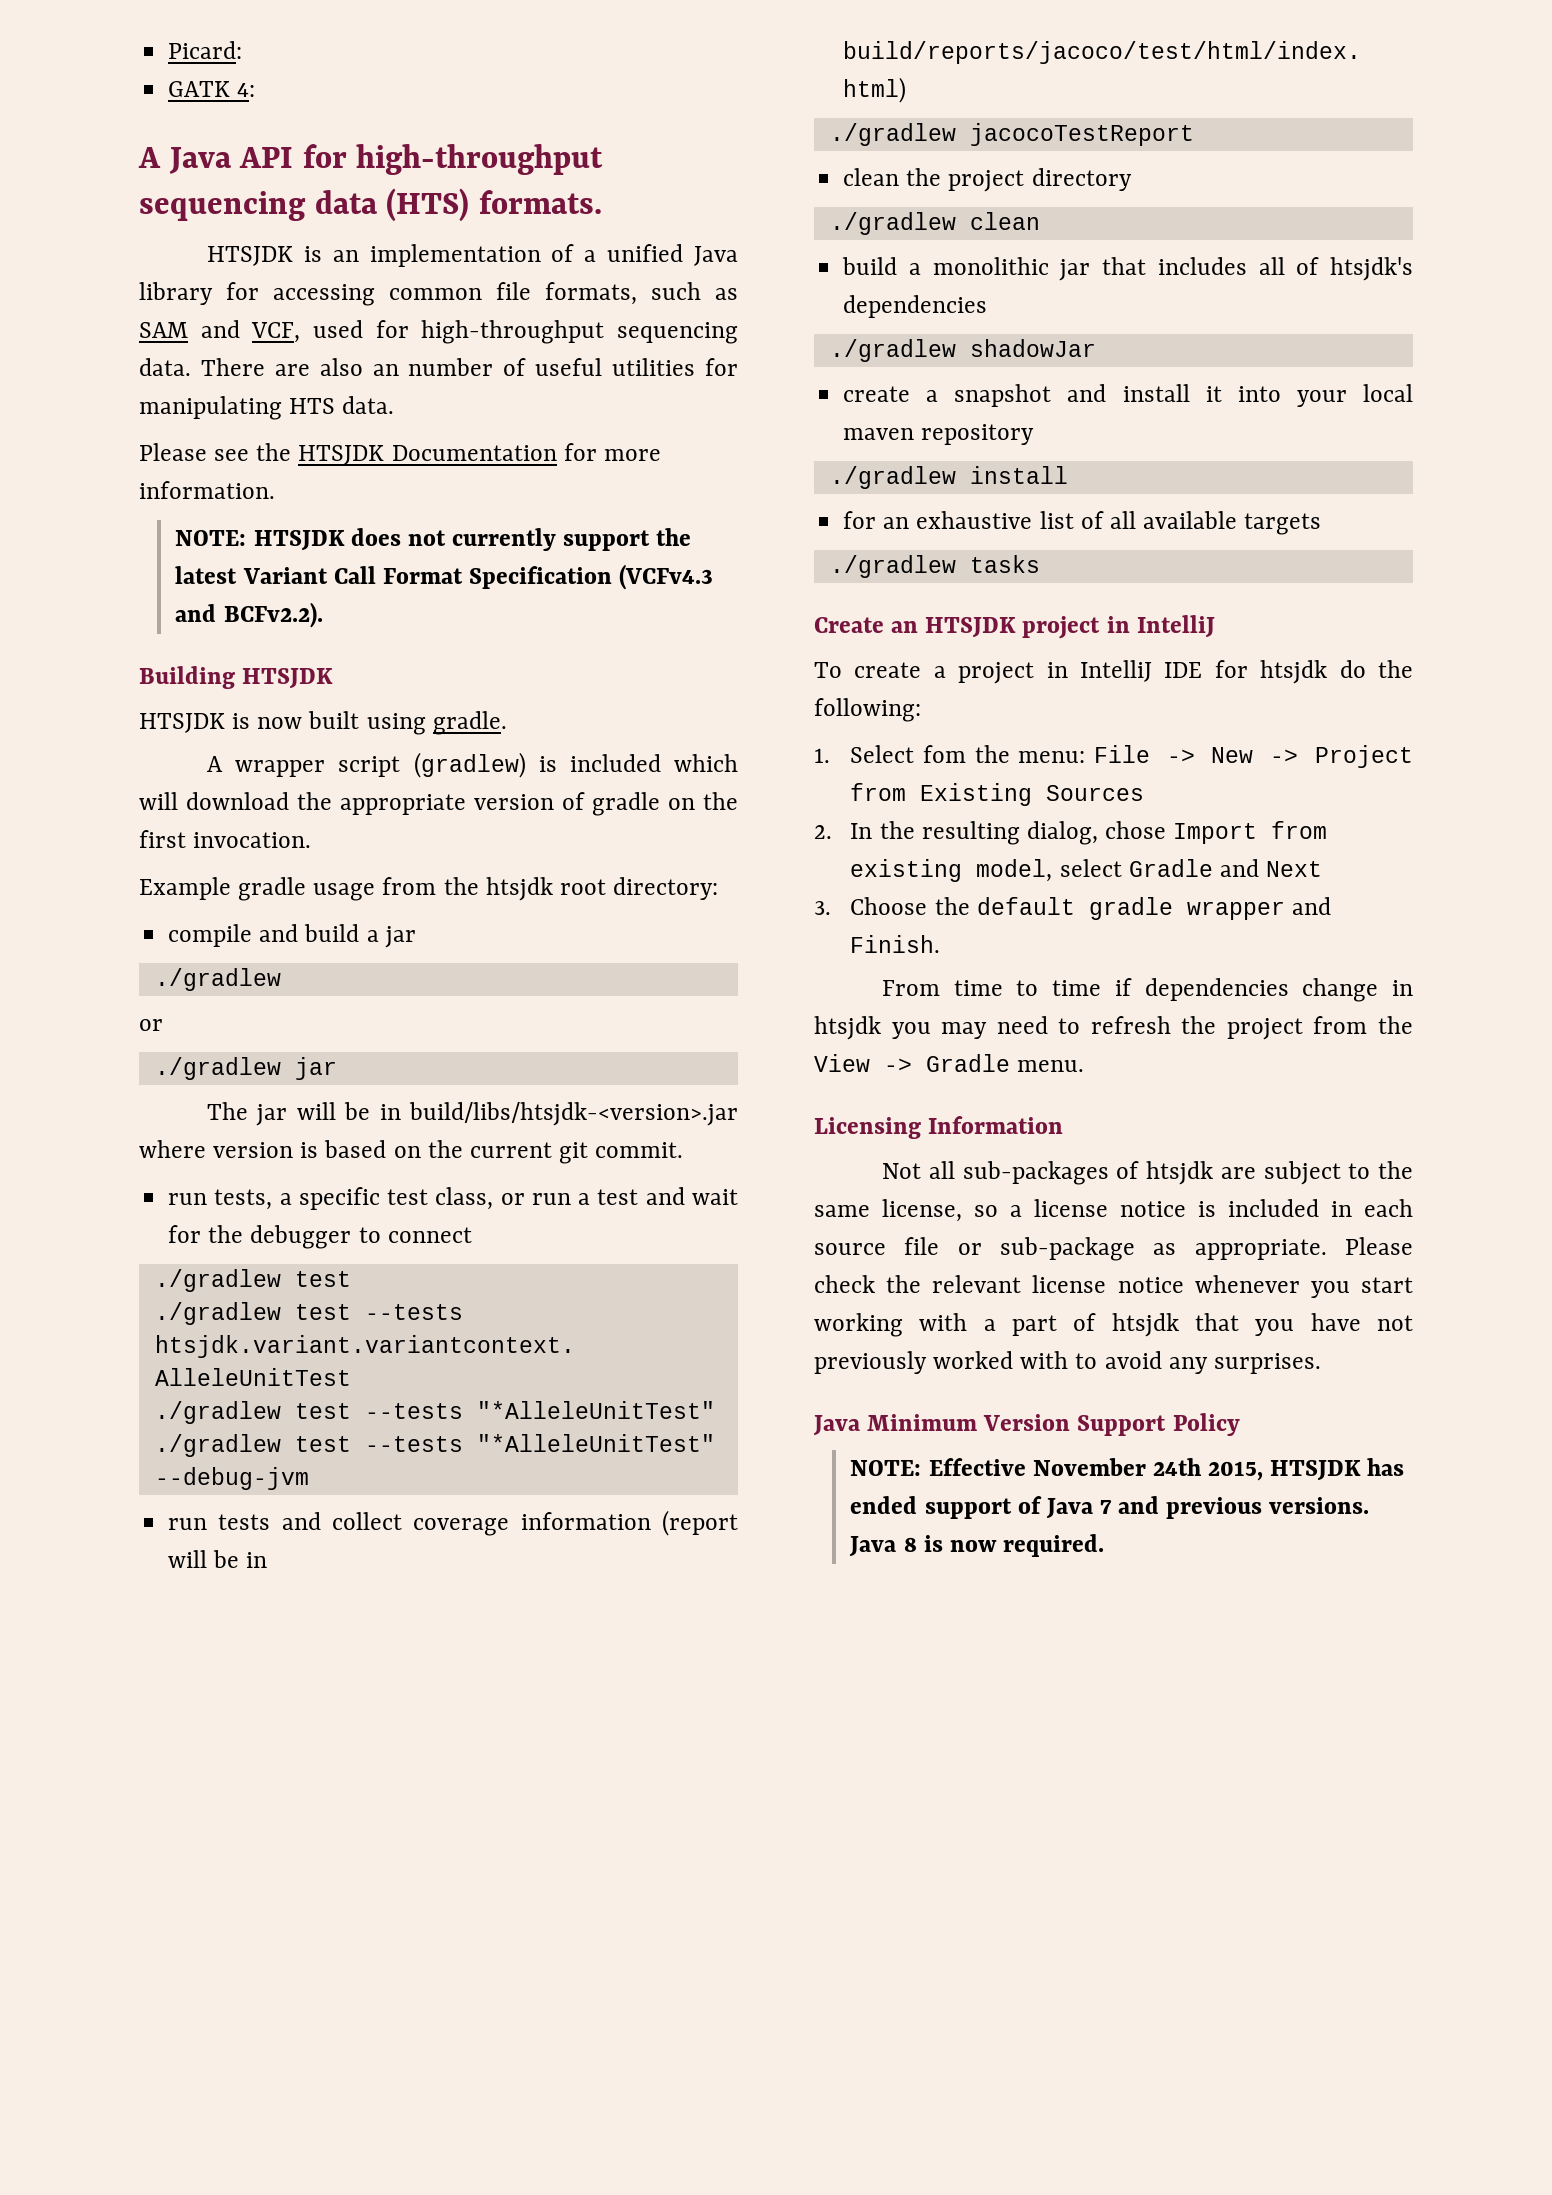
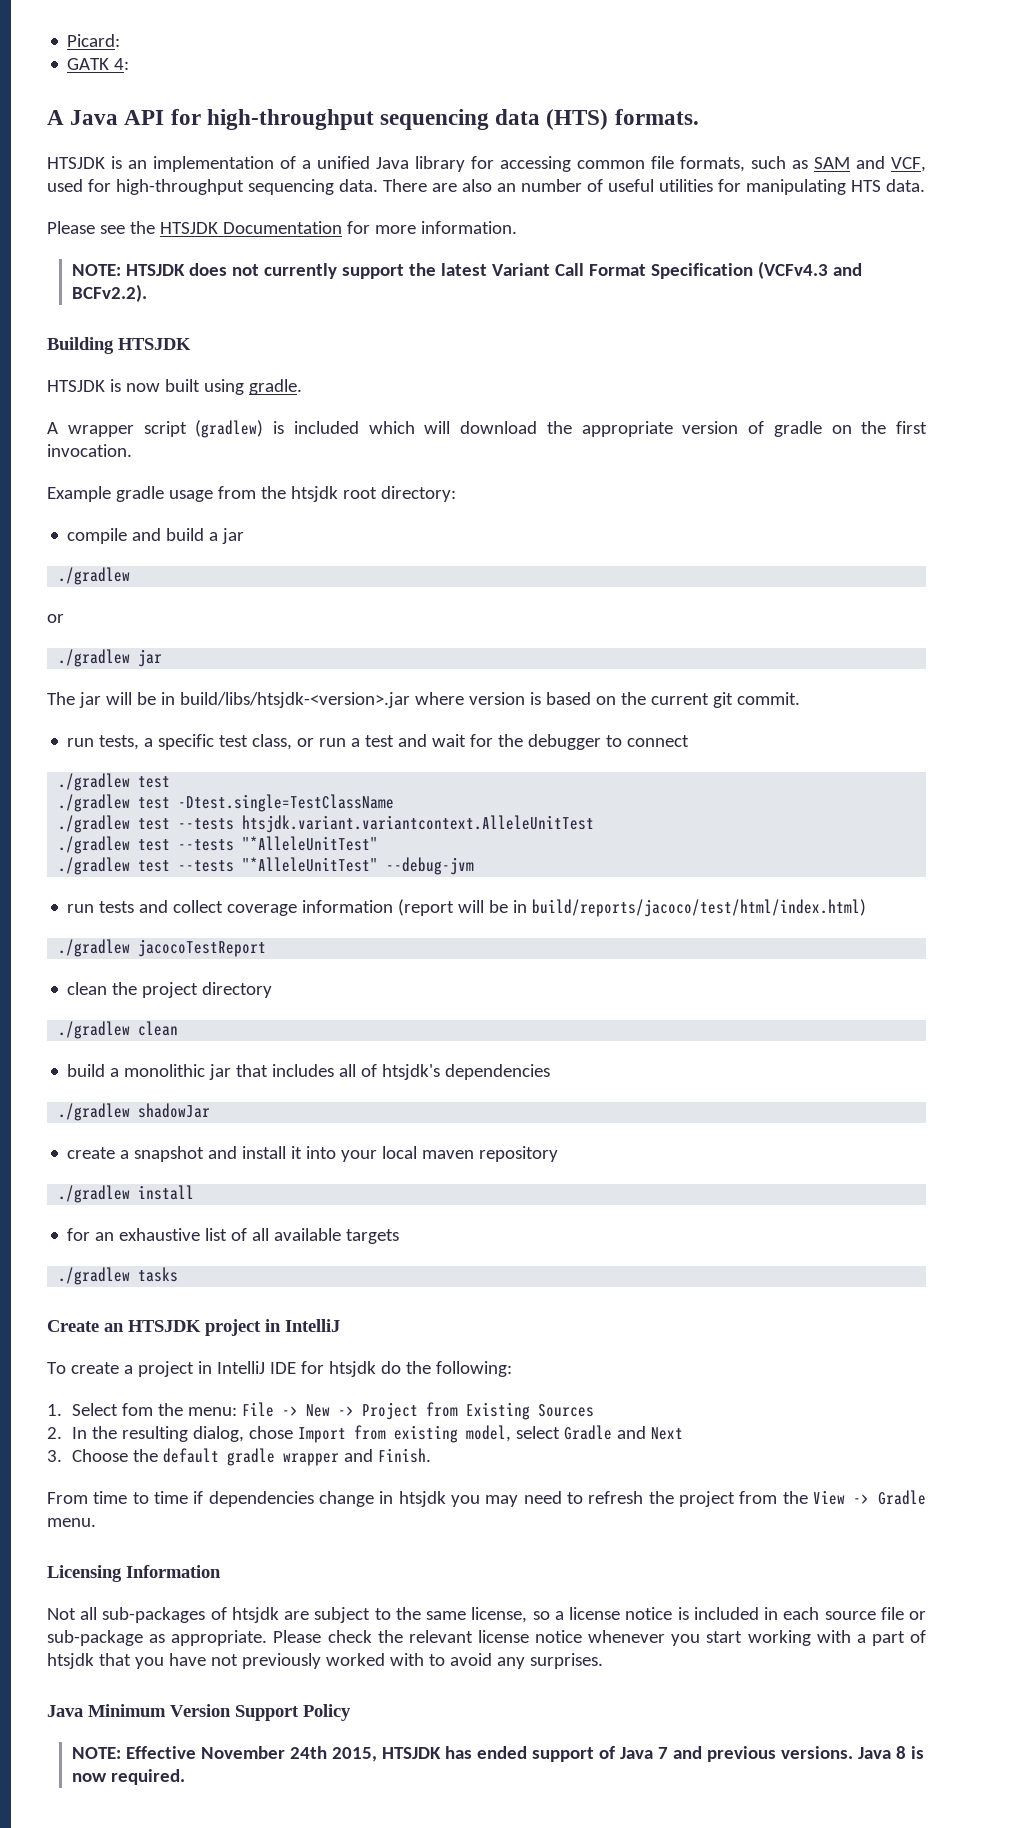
(351, 1279) none -> [58,794,395,812] // ./gradlew test -Dtest.single=TestClassName

